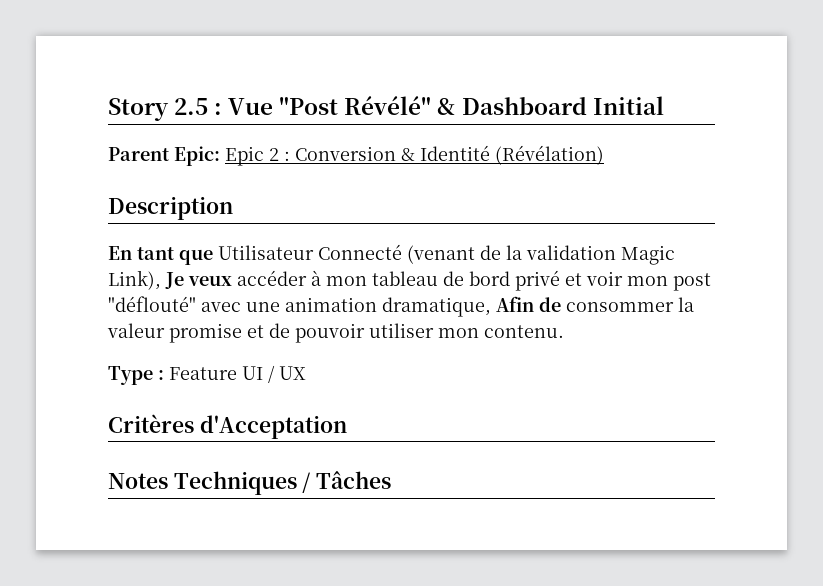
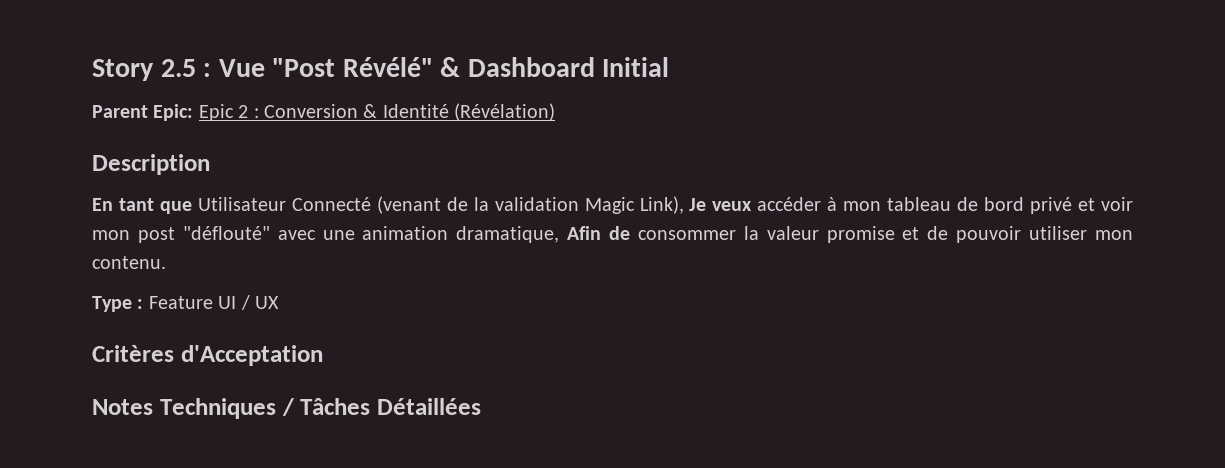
(392, 480) none -> [377,398,481,415] Détaillées

